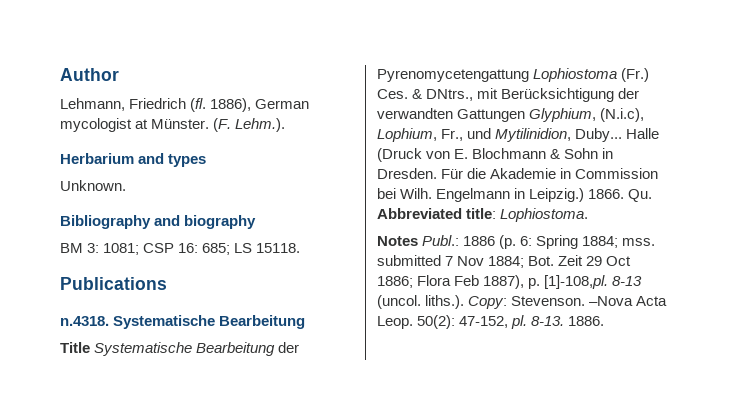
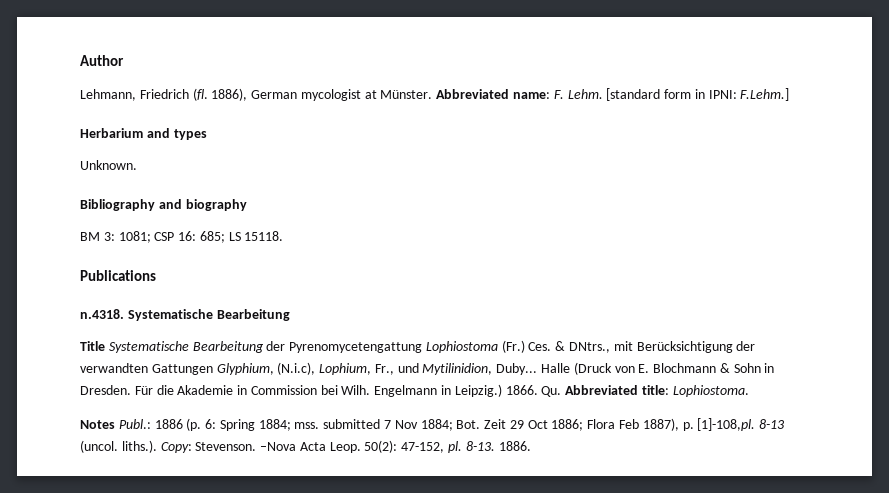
[213,118,286,132] (F. Lehm.). -> [436,88,790,101] Abbreviated name: F. Lehm. [standard form in IPNI: F.Lehm.]

